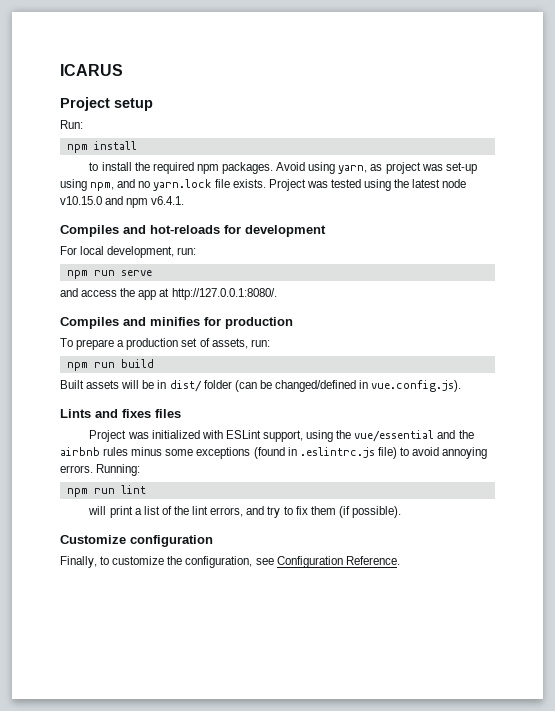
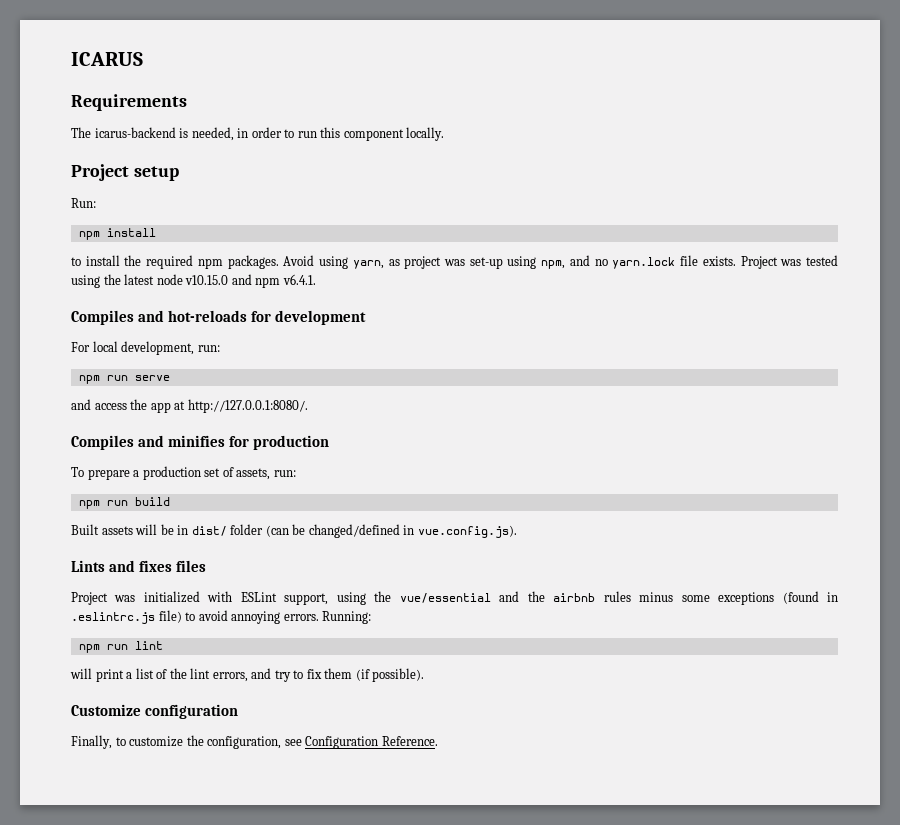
(123, 70) none -> [71,94,187,111] [71,127,445,141] // Requirements // The icarus-backend is needed, in order to run this component locally.

